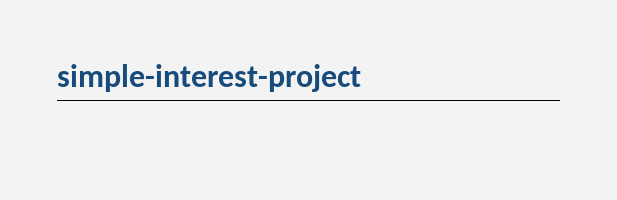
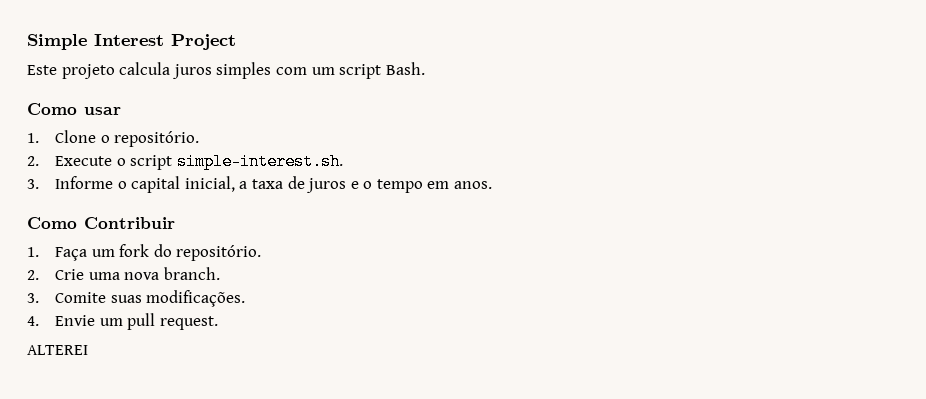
[57,64,361,92] simple-interest-project -> [27,34,236,50] [27,62,425,79] [27,103,121,115] [27,130,200,147] [27,153,343,170] [27,176,493,193] [27,217,175,229] [27,244,262,261] [27,267,220,280] [27,290,246,307] [27,313,218,330] [27,345,88,355] Simple Interest Project // Este projeto calcula juros simples com um script Bash. // Como usar // 1. Clone o repositório. // 2. Execute o script simple-interest.sh. // 3. Informe o capital inicial, a taxa de juros e o tempo em anos. // Como Contribuir // 1. Faça um fork do repositório. // 2. Crie uma nova branch. // 3. Comite suas modificações. // 4. Envie um pull request. // ALTEREI

